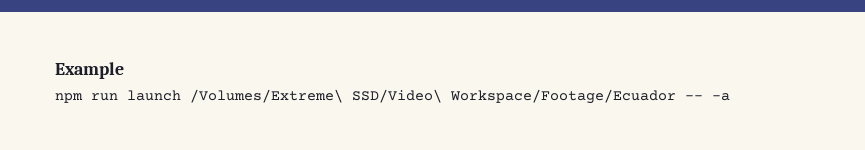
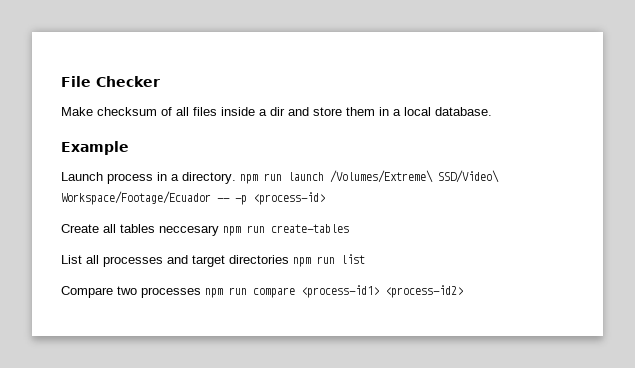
[55,62,124,79] Example // -> [61,76,160,87] [61,107,492,116] [61,141,129,155] [61,172,236,184] File Checker // Make checksum of all files inside a dir and store them in a local database. // Example // Launch process in a directory.
[712,93,730,101] -a -> [235,192,325,205] [61,224,349,236] [61,254,365,267] [61,285,463,298] -p <process-id> // Create all tables neccesary npm run create-tables // List all processes and target directories npm run list // Compare two processes npm run compare <process-id1> <process-id2>

